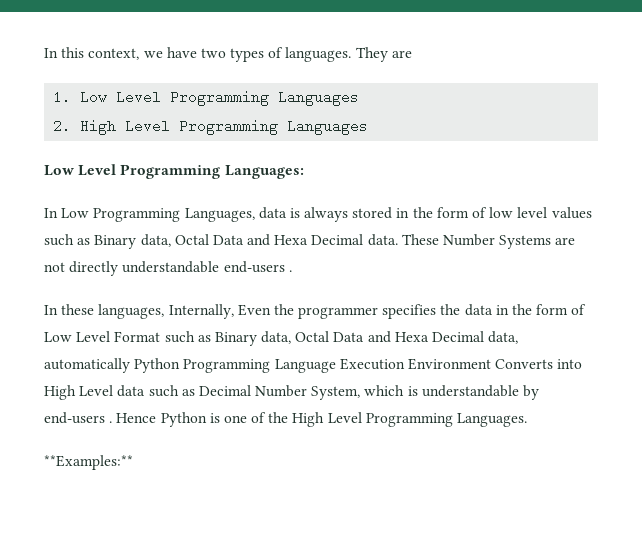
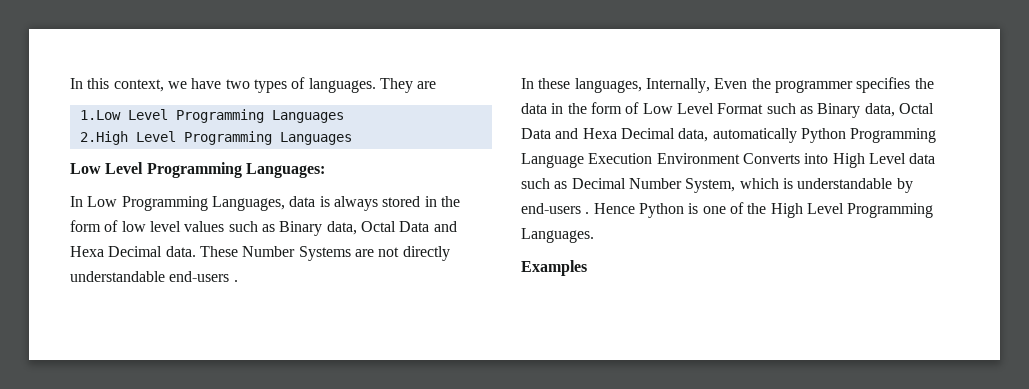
[53,90,360,106] [53,119,117,135] 1. Low Level Programming Languages // 2. High -> [79,109,344,123] [79,131,128,145] 1.Low Level Programming Languages // 2.High
[44,455,133,470] **Examples:** -> [521,260,587,276] Examples

